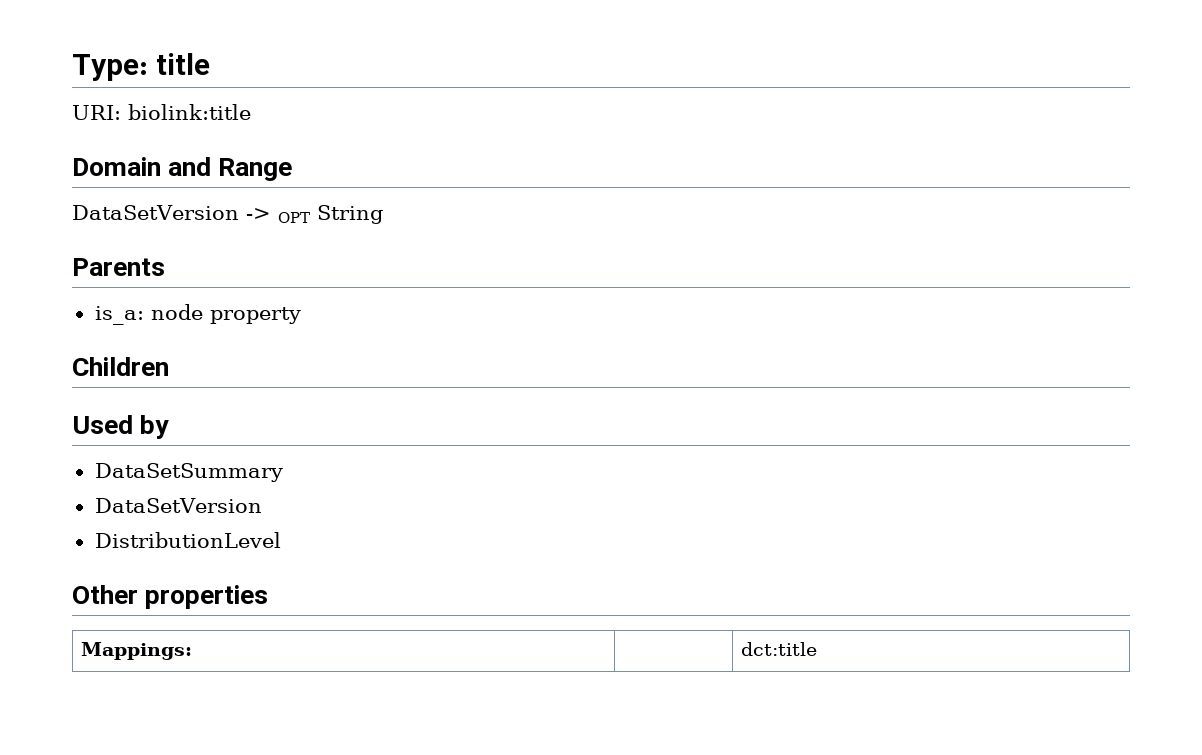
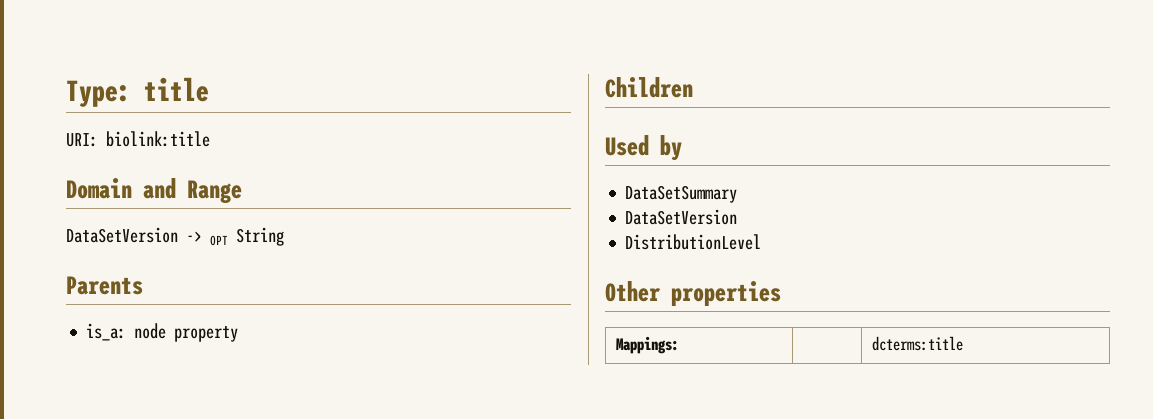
[740,642,817,656] dct:title -> [872,336,964,351] dcterms:title

